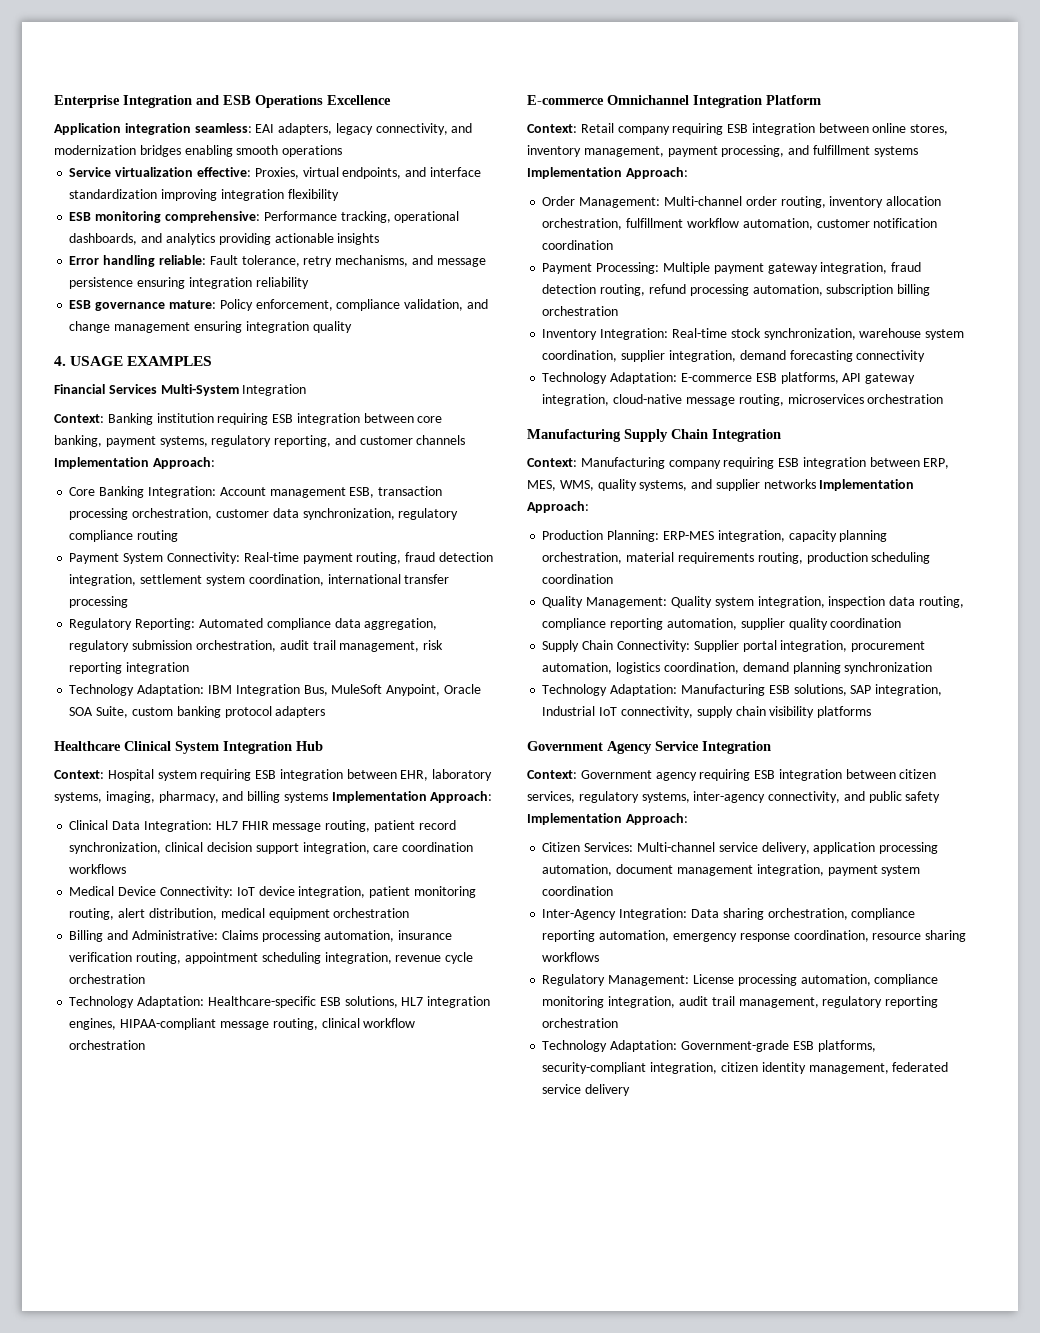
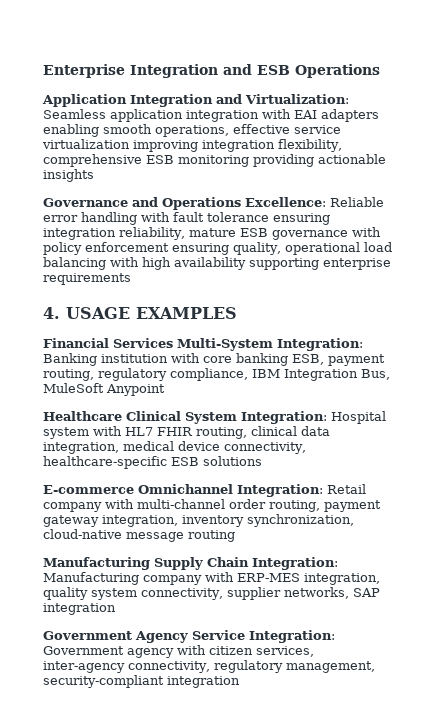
[327,95,391,105] Excellence -> (380, 71) none
[124,123,473,135] [54,145,343,157] [69,167,481,179] [69,189,339,201] [69,211,460,223] [69,233,380,245] [69,255,486,267] [69,277,309,289] [69,299,488,311] [69,321,352,333] integration seamless: EAI adapters, legacy connectivity, and modernization bridges enabling smooth operations // Service virtualization effective: Proxies, virtual endpoints, and interface standardization improving integration flexibility // ESB monitoring comprehensive: Performance tracking, operational dashboards, and analytics providing actionable insights // Error handling reliable: Fault tolerance, retry mechanisms, and message persistence ensuring integration reliability // ESB governance mature: Policy enforcement, compliance validation, and change management ensuring integration quality -> [130,94,349,107] [43,109,379,122] [43,124,341,137] [42,139,342,152] [43,154,386,167] [43,169,94,182] [43,197,384,210] [43,212,330,225] [43,227,381,240] [43,242,392,255] [43,257,391,270] [43,273,131,285] Integration and Virtualization: Seamless application integration with EAI adapters enabling smooth operations, effective service virtualization improving integration flexibility, comprehensive ESB monitoring providing actionable insights // Governance and Operations Excellence: Reliable error handling with fault tolerance ensuring integration reliability, mature ESB governance with policy enforcement ensuring quality, operational load balancing with high availability supporting enterprise requirements
[242,384,307,396] [54,413,443,425] [54,435,466,447] [54,457,215,469] [69,486,443,498] [69,508,459,520] [69,530,179,542] [69,552,493,564] [69,574,450,586] [69,596,129,608] [69,618,438,630] [69,640,444,652] [69,662,190,674] [69,684,481,696] [69,706,326,718] [54,741,323,754] [54,769,493,781] [54,791,493,803] [69,820,456,832] [69,842,474,854] [69,864,127,874] [69,886,476,898] [69,908,410,920] [69,930,453,942] [69,952,474,964] [69,974,146,984] [69,996,491,1008] [69,1018,416,1030] [69,1040,146,1050] [527,95,821,108] [527,123,949,135] [527,145,918,157] [527,167,688,179] [542,196,942,208] [542,218,938,230] [542,240,614,250] [542,262,922,274] [542,284,931,296] [542,306,619,316] [542,328,965,340] [542,350,926,362] [542,372,916,384] [542,394,944,406] [527,429,781,442] [527,457,950,469] [527,479,915,491] [527,501,589,513] [542,530,888,542] [542,552,931,564] [542,574,614,584] [542,596,964,608] [542,618,902,630] [542,640,926,652] [542,662,933,674] [542,684,943,696] [542,706,872,718] [527,741,771,754] [527,769,937,781] [527,791,941,803] [527,813,688,825] [542,842,939,854] [542,864,921,876] [542,886,614,896] [542,908,916,920] [542,930,967,942] [542,952,600,962] [542,974,939,986] [542,996,939,1008] [542,1018,619,1028] [542,1040,876,1052] [542,1062,949,1074] [542,1084,631,1096] Integration // Context: Banking institution requiring ESB integration between core banking, payment systems, regulatory reporting, and customer channels Implementation Approach: // Core Banking Integration: Account management ESB, transaction processing orchestration, customer data synchronization, regulatory compliance routing // Payment System Connectivity: Real-time payment routing, fraud detection integration, settlement system coordination, international transfer processing // Regulatory Reporting: Automated compliance data aggregation, regulatory submission orchestration, audit trail management, risk reporting integration // Technology Adaptation: IBM Integration Bus, MuleSoft Anypoint, Oracle SOA Suite, custom banking protocol adapters // Healthcare Clinical System Integration Hub // Context: Hospital system requiring ESB integration between EHR, laboratory systems, imaging, pharmacy, and billing systems Implementation Approach: // Clinical Data Integration: HL7 FHIR message routing, patient record synchronization, clinical decision support integration, care coordination workflows // Medical Device Connectivity: IoT device integration, patient monitoring routing, alert distribution, medical equipment orchestration // Billing and Administrative: Claims processing automation, insurance verification routing, appointment scheduling integration, revenue cycle orchestration // Technology Adaptation: Healthcare-specific ESB solutions, HL7 integration engines, HIPAA-compliant message routing, clinical workflow orchestration // E-commerce Omnichannel Integration Platform // Context: Retail company requiring ESB integration between online stores, inventory management, payment processing, and fulfillment systems Implementation Approach: // Order Management: Multi-channel order routing, inventory allocation orchestration, fulfillment workflow automation, customer notification coordination // Payment Processing: Multiple payment gateway integration, fraud detection routing, refund processing automation, subscription billing orchestration // Inventory Integration: Real-time stock synchronization, warehouse system coordination, supplier integration, demand forecasting connectivity // Technology Adaptation: E-commerce ESB platforms, API gateway integration, cloud-native message routing, microservices orchestration // Manufacturing Supply Chain Integration // Context: Manufacturing company requiring ESB integration between ERP, MES, WMS, quality systems, and supplier networks Implementation Approach: // Production Planning: ERP-MES integration, capacity planning orchestration, material requirements routing, production scheduling coordination // Quality Management: Quality system integration, inspection data routing, compliance reporting automation, supplier quality coordination // Supply Chain Connectivity: Supplier portal integration, procurement automation, logistics coordination, demand planning synchronization // Technology Adaptation: Manufacturing ESB solutions, SAP integration, Industrial IoT connectivity, supply chain visibility platforms // Government Agency Service Integration // Context: Government agency requiring ESB integration between citizen services, regulatory systems, inter-agency connectivity, and public safety Implementation Approach: // Citizen Services: Multi-channel service delivery, application processing automation, document management integration, payment system coordination // Inter-Agency Integration: Data sharing orchestration, compliance reporting automation, emergency response coordination, resource sharing workflows // Regulatory Management: License processing automation, compliance monitoring integration, audit trail management, regulatory reporting orchestration // Technology Adaptation: Government-grade ESB platforms, security-compliant integration, citizen identity management, federated service delivery -> [277,338,363,351] [43,353,385,366] [43,368,390,381] [43,383,165,396] [43,411,386,424] [43,426,330,439] [43,441,306,454] [43,456,262,469] [43,484,366,497] [43,499,381,512] [43,514,354,527] [43,529,235,542] [43,557,338,570] [43,572,380,585] [43,587,380,600] [43,603,116,615] [43,630,335,643] [43,645,314,658] [43,660,375,673] [43,675,240,688] Integration: Banking institution with core banking ESB, payment routing, regulatory compliance, IBM Integration Bus, MuleSoft Anypoint // Healthcare Clinical System Integration: Hospital system with HL7 FHIR routing, clinical data integration, medical device connectivity, healthcare-specific ESB solutions // E-commerce Omnichannel Integration: Retail company with multi-channel order routing, payment gateway integration, inventory synchronization, cloud-native message routing // Manufacturing Supply Chain Integration: Manufacturing company with ERP-MES integration, quality system connectivity, supplier networks, SAP integration // Government Agency Service Integration: Government agency with citizen services, inter-agency connectivity, regulatory management, security-compliant integration

